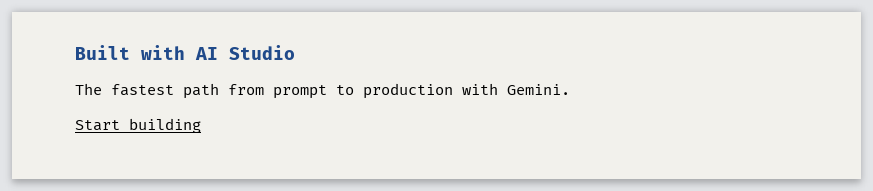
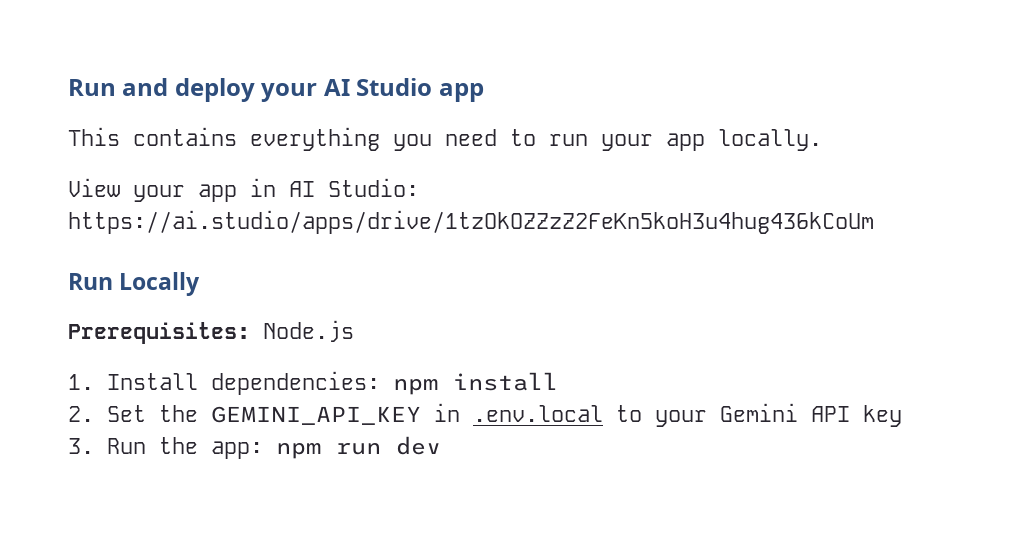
[75,45,295,60] [75,83,570,99] [75,118,201,133] Built with AI Studio // The fastest path from prompt to production with Gemini. // Start building -> [68,78,484,102] [68,127,822,151] [68,178,419,202] [68,210,874,234] [68,272,201,296] [68,320,354,344] [68,371,559,395] [68,403,903,427] [68,436,442,459] Run and deploy your AI Studio app // This contains everything you need to run your app locally. // View your app in AI Studio: https://ai.studio/apps/drive/1tzOkOZZzZ2FeKn5koH3u4hug436kCoUm // Run Locally // Prerequisites: Node.js // 1. Install dependencies: npm install // 2. Set the GEMINI_API_KEY in .env.local to your Gemini API key // 3. Run the app: npm run dev

